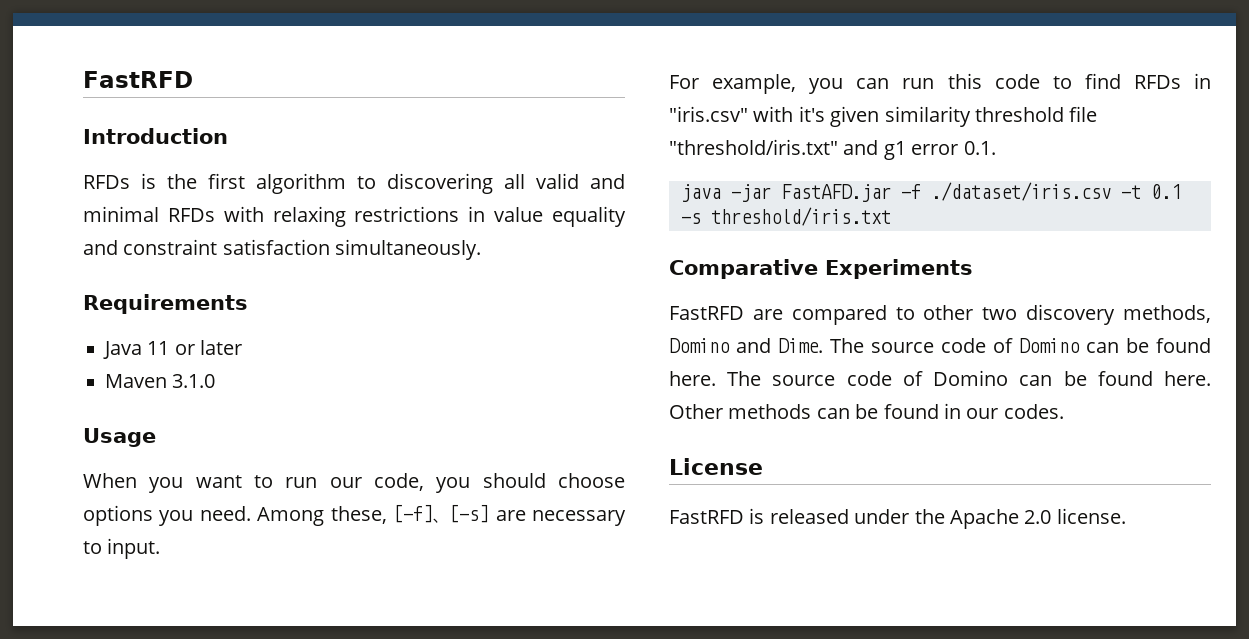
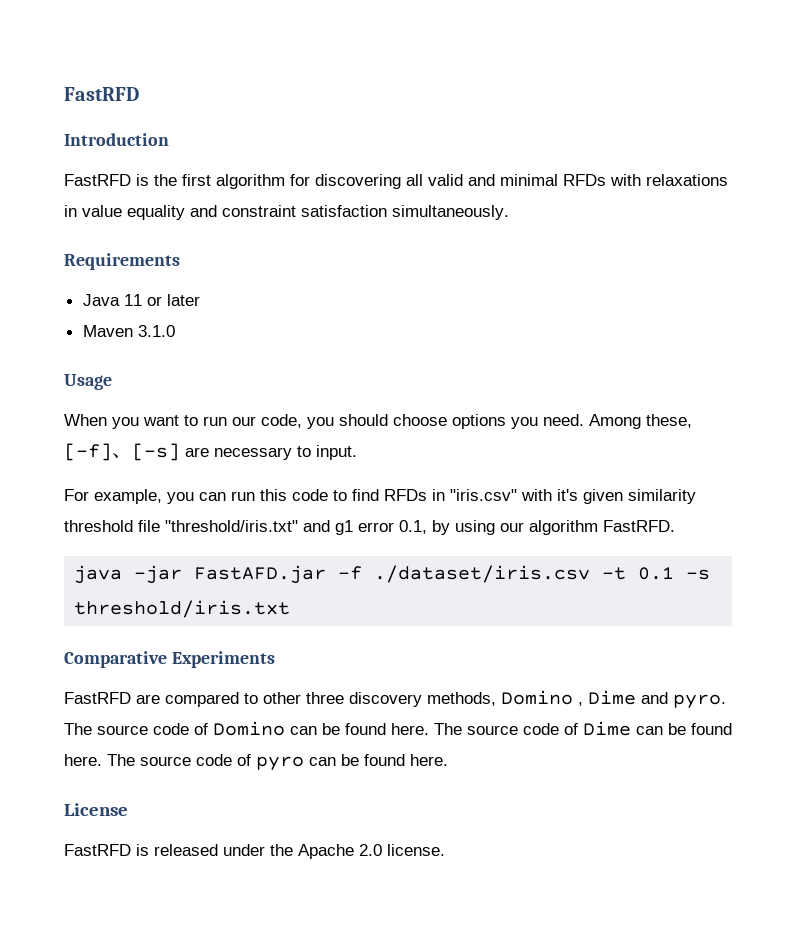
[83,175,130,189] RFDs -> [64,174,131,186] FastRFD
[357,176,376,189] to -> [290,174,310,186] for
[272,206,460,227] relaxing restrictions -> [646,174,728,186] relaxations
[963,141,996,155] 0.1. -> [399,520,675,535] 0.1, by using our algorithm FastRFD.
[982,307,1018,320] two -> [306,692,344,704] three
[736,338,823,353] and Dime. -> [578,690,726,709] , Dime and pyro.
[933,370,1211,386] [669,403,1064,419] Domino can be found here. Other methods can be found in our codes. -> [583,721,732,736] [64,754,448,771] Dime can be found here. The source code of pyro can be found here.

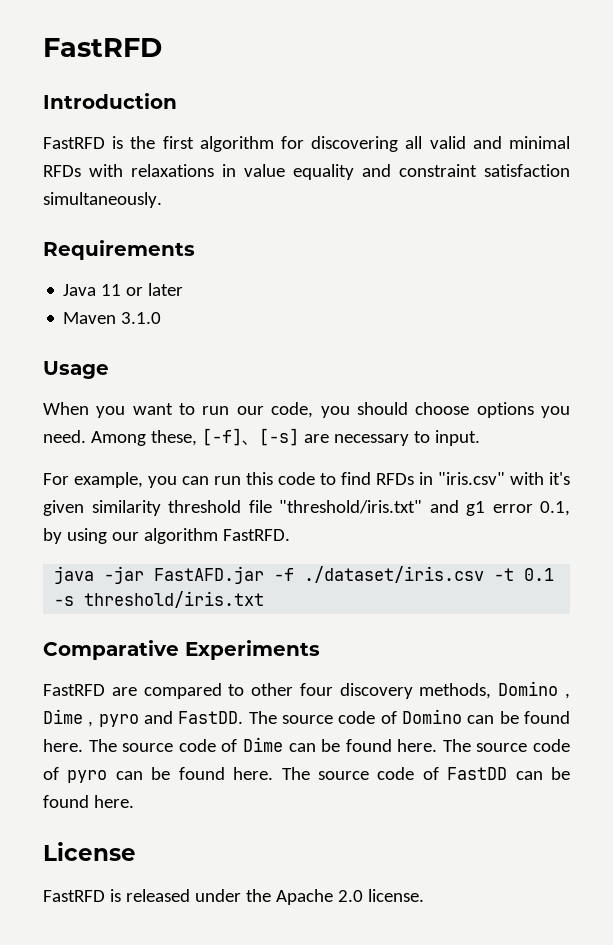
[306,692,344,704] three -> [299,683,333,696] four
[641,692,726,709] and pyro. -> [88,711,244,727] , pyro and FastDD.
(448, 760) none -> [281,767,571,780] [43,795,134,808] The source code of FastDD can be found here.

